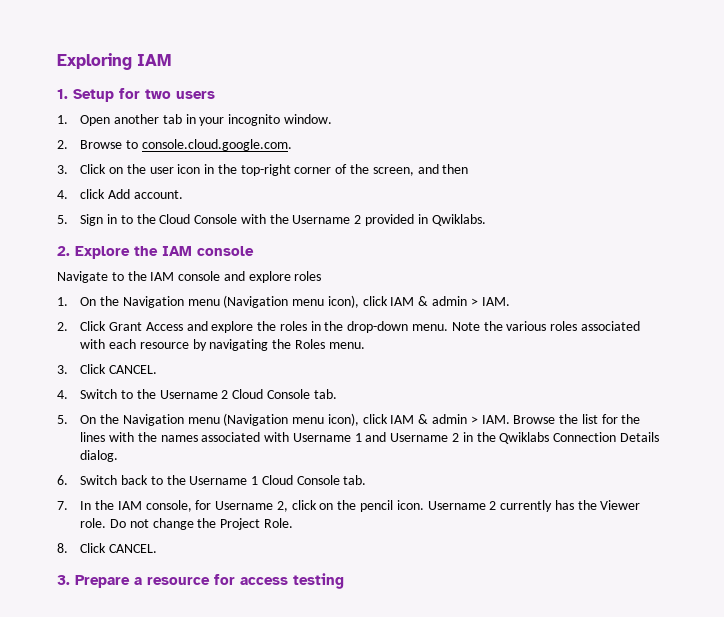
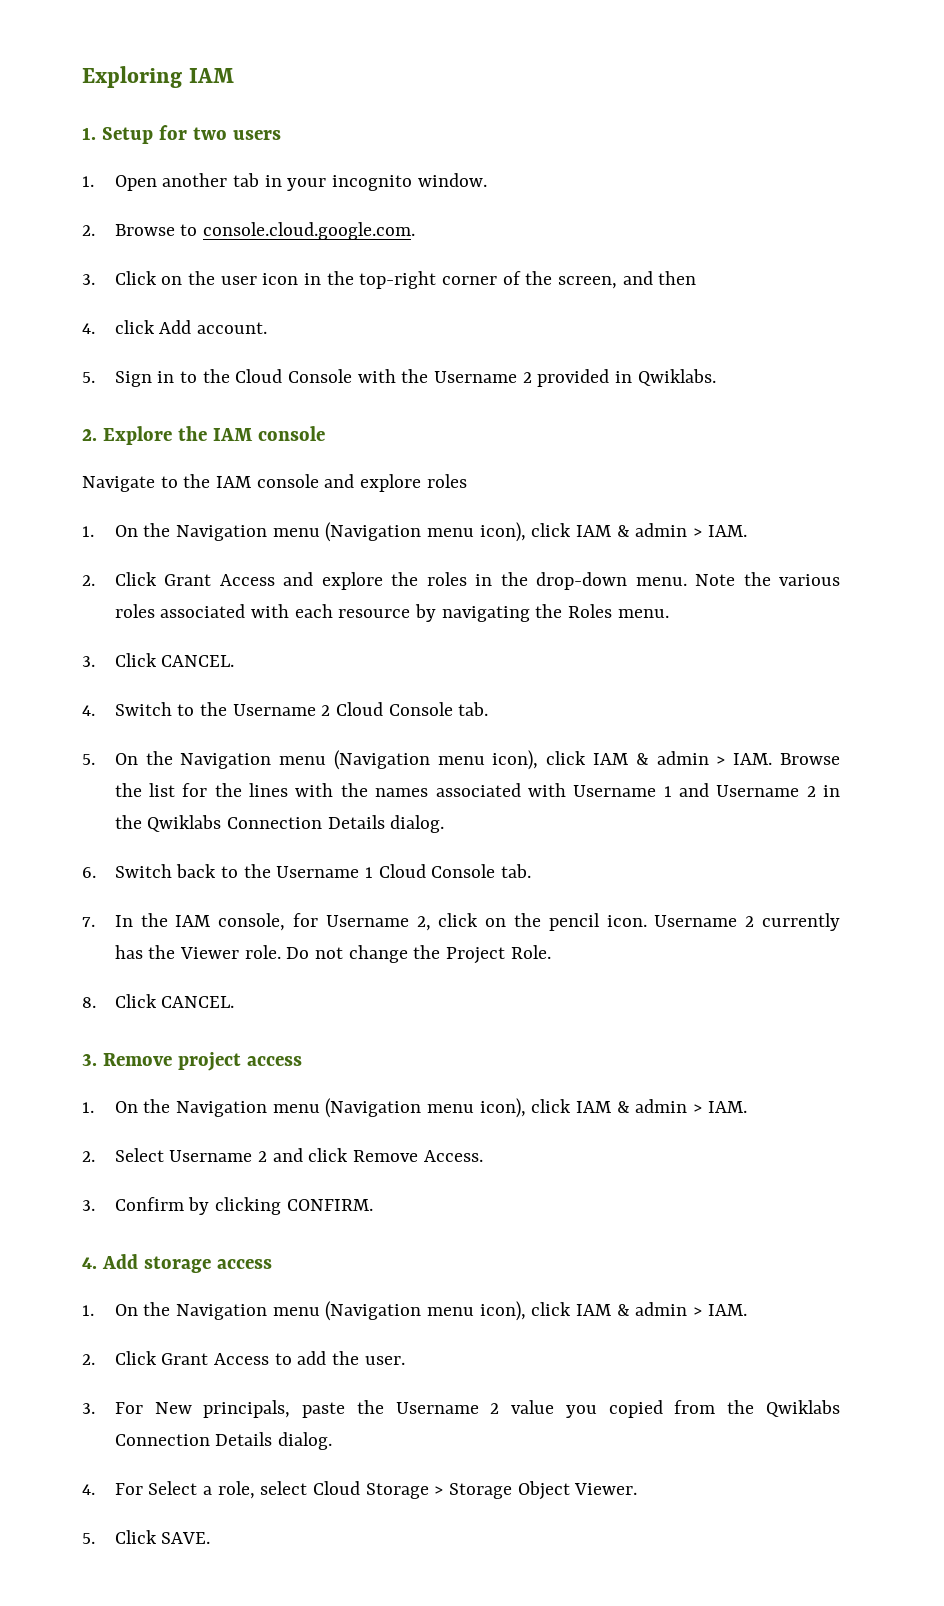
[75,573,344,589] Prepare a resource for access testing -> [102,1052,302,1071] [82,1098,747,1118] [82,1148,483,1162] [82,1197,373,1215] [82,1254,272,1273] [82,1301,747,1321] [82,1351,405,1365] [82,1400,840,1418] [114,1432,333,1450] [82,1481,638,1500] [82,1530,211,1544] Remove project access // 1. On the Navigation menu (Navigation menu icon), click IAM & admin > IAM. // 2. Select Username 2 and click Remove Access. // 3. Confirm by clicking CONFIRM. // 4. Add storage access // 1. On the Navigation menu (Navigation menu icon), click IAM & admin > IAM. // 2. Click Grant Access to add the user. // 3. For New principals, paste the Username 2 value you copied from the Qwiklabs Connection Details dialog. // 4. For Select a role, select Cloud Storage > Storage Object Viewer. // 5. Click SAVE.

